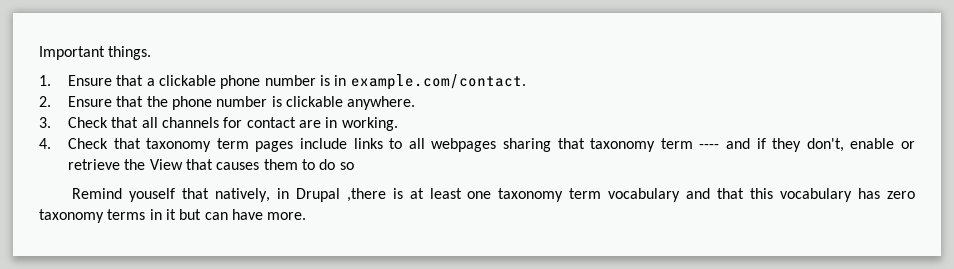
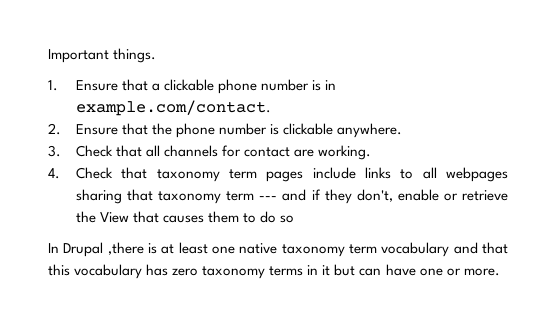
[325,117,338,128] in -> (315, 153) none
[699,144,720,149] ---- -> [259,196,278,200] ---
[71,188,289,202] Remind youself that natively, in -> [48,243,59,253] In
(492, 195) none -> [239,243,278,254] native
(263, 214) none -> [419,268,461,276] one or

